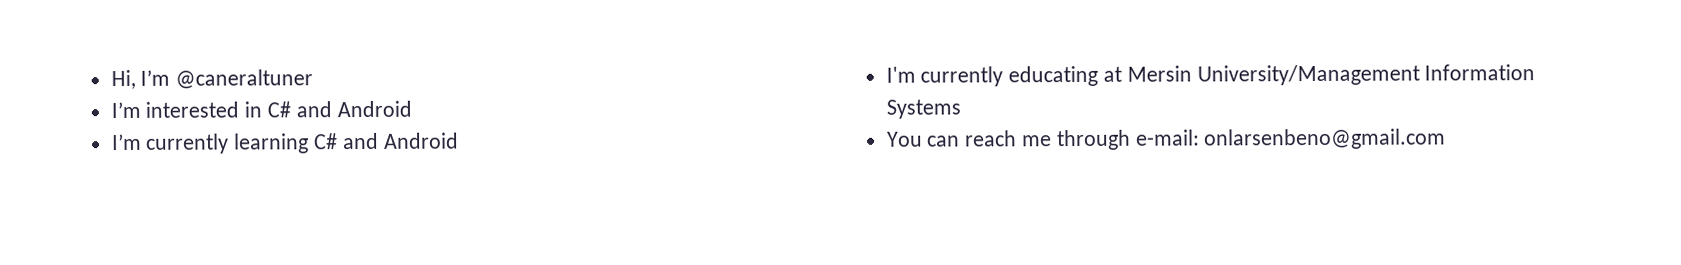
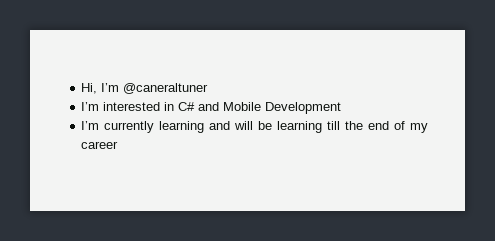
[336,100,412,118] Android -> [223,102,342,114] Mobile Development
[313,132,459,150] [885,64,1536,87] [885,99,961,119] [885,128,1447,151] C# and Android // I'm currently educating at Mersin University/Management Information Systems // You can reach me through e-mail: onlarsenbeno@gmail.com -> [209,121,429,133] [81,141,119,149] and will be learning till the end of my career

